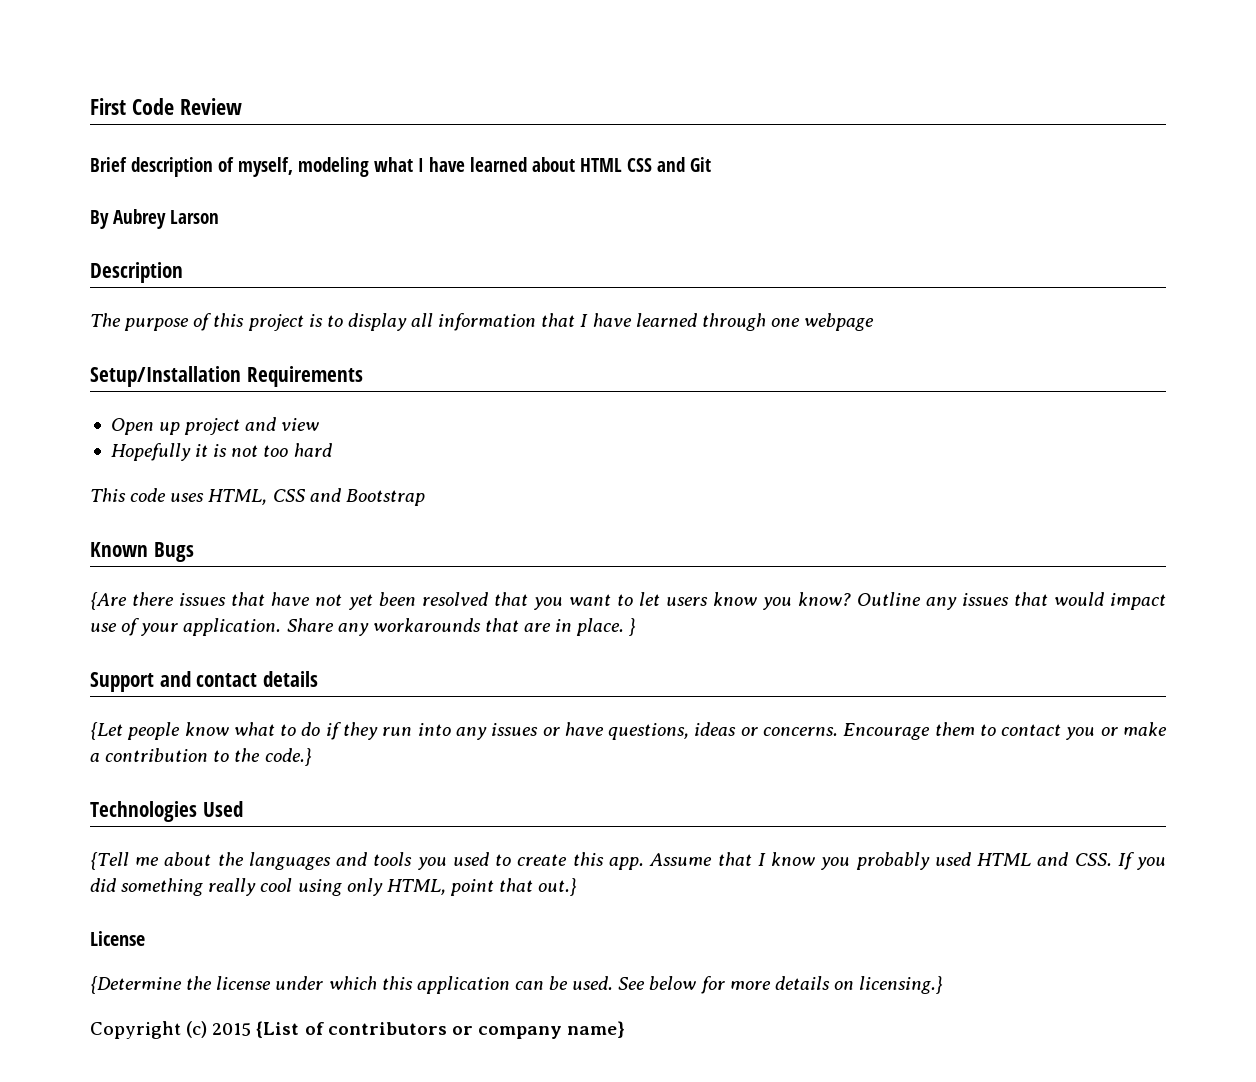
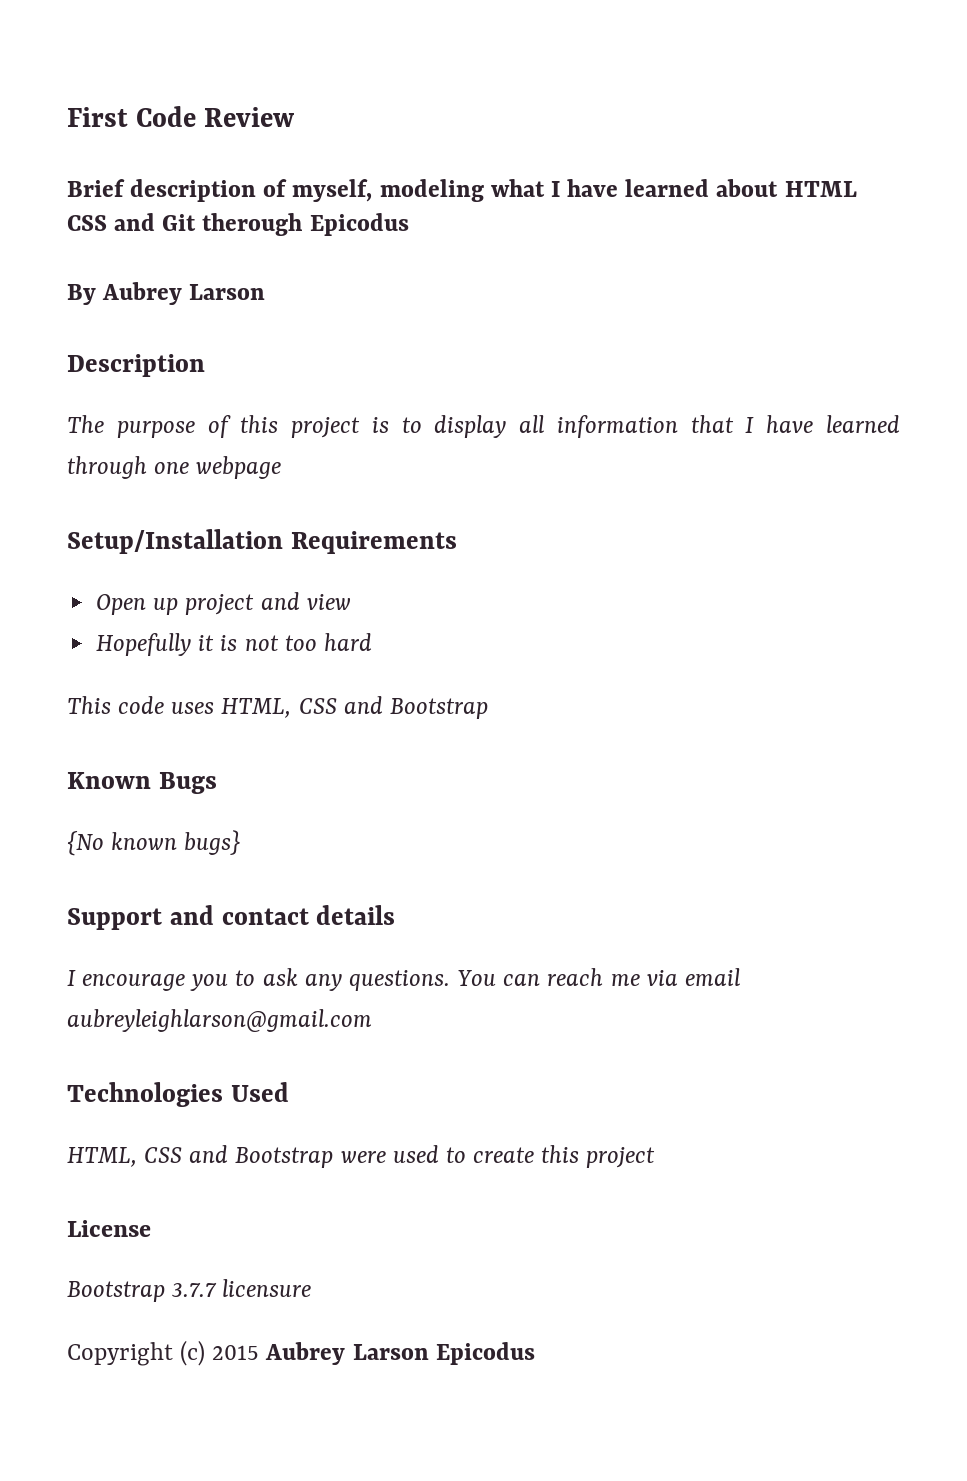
(711, 164) none -> [202,213,409,236] therough Epicodus
[90,592,1166,610] [90,618,637,636] [90,671,318,692] [90,722,1167,740] [90,748,312,766] [90,801,243,822] [90,852,1166,870] [90,878,578,896] [90,931,145,946] [90,976,944,994] [90,1021,626,1039] {Are there issues that have not yet been resolved that you want to let users know you know? Outline any issues that would impact use of your application. Share any workarounds that are in place. } // Support and contact details // {Let people know what to do if they run into any issues or have questions, ideas or concerns. Encourage them to contact you or make a contribution to the code.} // Technologies Used // {Tell me about the languages and tools you used to create this app. Assume that I know you probably used HTML and CSS. If you did something really cool using only HTML, point that out.} // License // {Determine the license under which this application can be used. See below for more details on licensing.} // Copyright (c) 2015 {List of contributors or company name} -> [67,830,241,856] [67,905,396,930] [67,968,740,991] [67,1009,372,1032] [67,1082,289,1107] [67,1145,656,1168] [67,1220,151,1237] [67,1279,312,1302] [67,1340,535,1366] {No known bugs} // Support and contact details // I encourage you to ask any questions. You can reach me via email aubreyleighlarson@gmail.com // Technologies Used // HTML, CSS and Bootstrap were used to create this project // License // Bootstrap 3.7.7 licensure // Copyright (c) 2015 Aubrey Larson Epicodus

